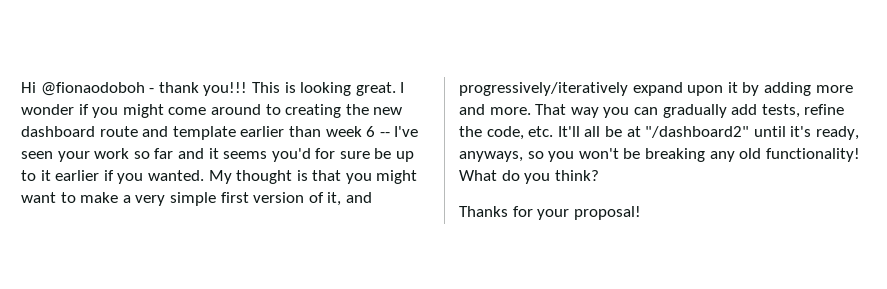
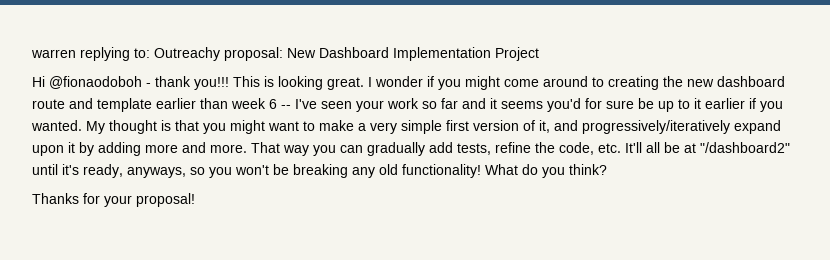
(21, 87) none -> [31,47,539,61] warren replying to: Outreachy proposal: New Dashboard Implementation Project //

